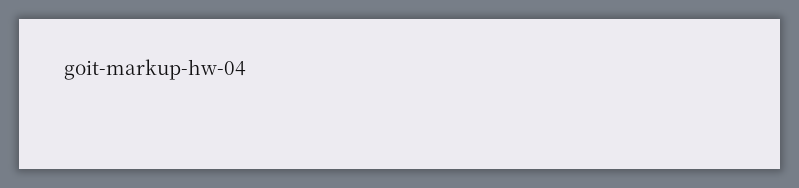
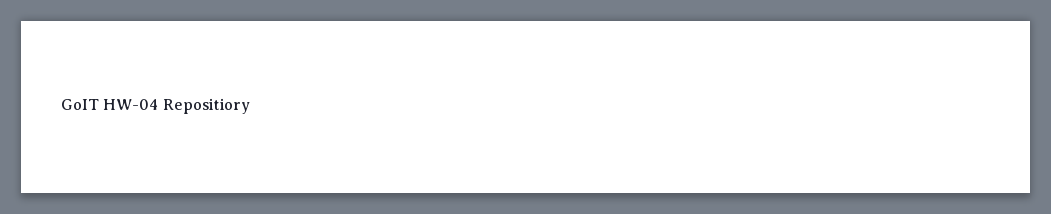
[64,59,246,80] goit-markup-hw-04 -> [61,98,250,114] GoIT HW-04 Repositiory

